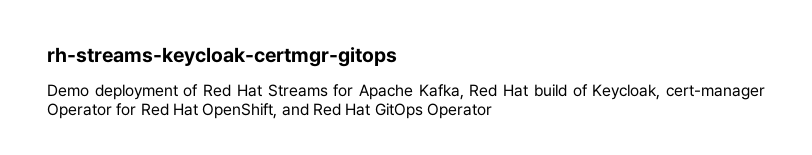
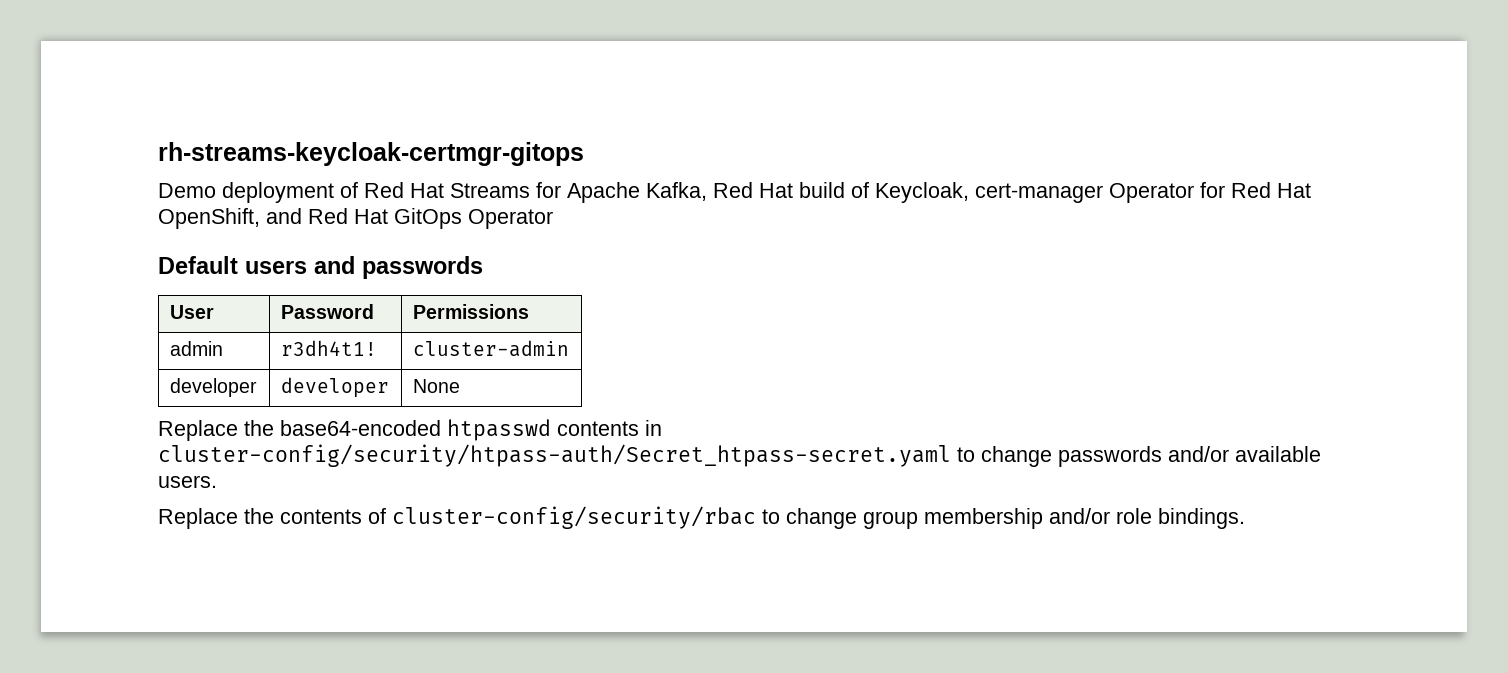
(492, 111) none -> [158,256,483,279] [169,305,214,319] [280,304,374,319] [412,304,529,319] [169,341,223,356] [280,340,377,356] [412,340,569,357] [169,378,257,397] [280,377,389,398] [412,379,460,393] [158,419,662,441] [158,444,1321,467] [158,475,217,488] [158,506,1245,529] // Default users and passwords // User | Password | Permissions // admin | r3dh4t1! | cluster-admin // developer | developer | None // Replace the base64-encoded htpasswd contents in cluster-config/security/htpass-auth/Secret_htpass-secret.yaml to change passwords and/or available users. // Replace the contents of cluster-config/security/rbac to change group membership and/or role bindings.

